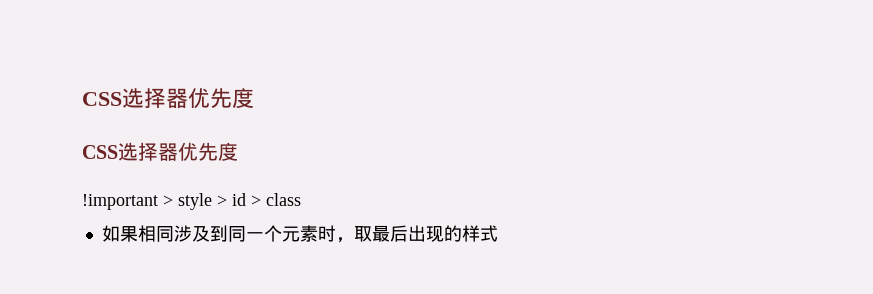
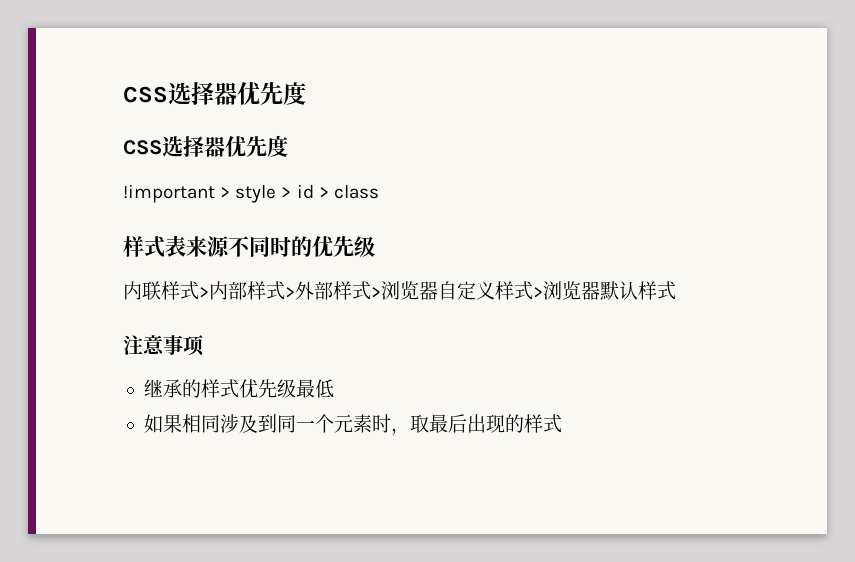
(301, 199) none -> [123,235,375,258] [123,281,676,300] [123,335,204,356] [143,379,334,398] // 样式表来源不同时的优先级 // 内联样式>内部样式>外部样式>浏览器自定义样式>浏览器默认样式 // 注意事项 // 继承的样式优先级最低

